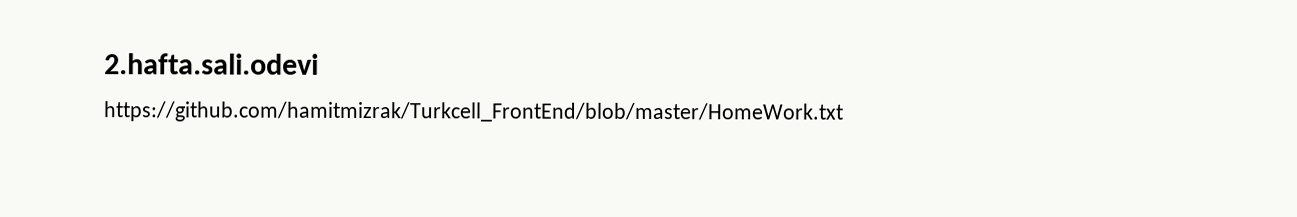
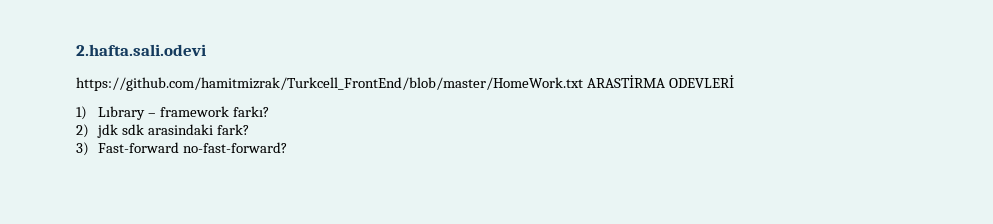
(844, 112) none -> [586,75,734,88] [76,106,269,120] [76,124,249,138] [76,142,287,156] ARASTİRMA ODEVLERİ // 1) Lıbrary – framework farkı? // 2) jdk sdk arasindaki fark? // 3) Fast-forward no-fast-forward?

